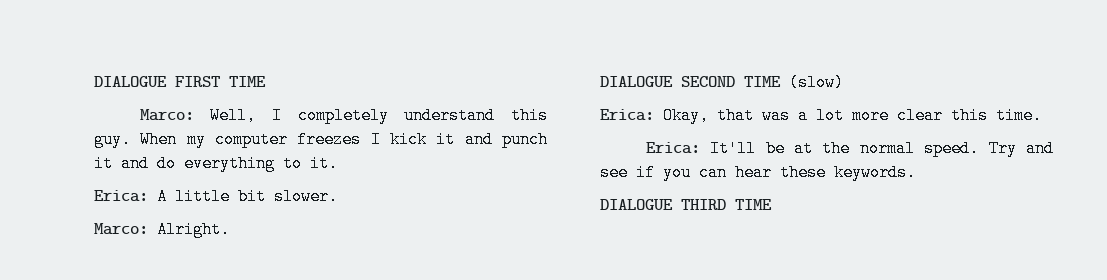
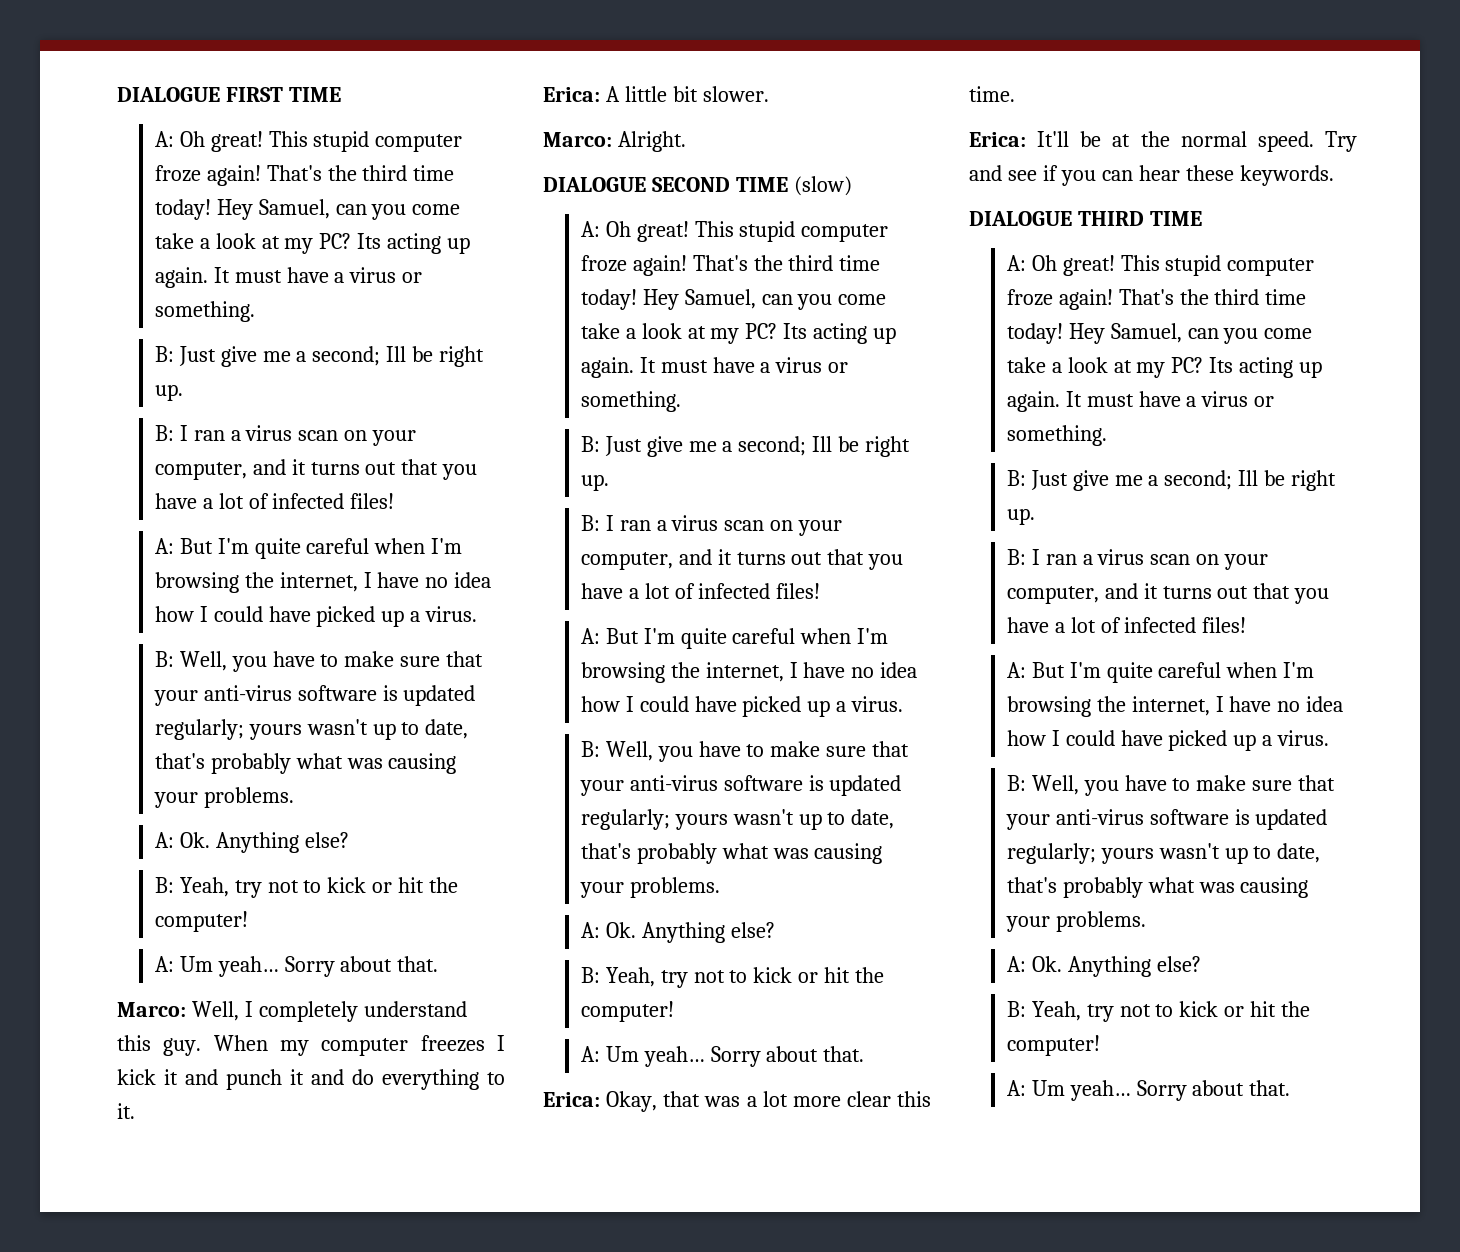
(266, 81) none -> [154,131,463,152] [154,165,455,186] [154,199,461,220] [154,233,471,254] [154,267,423,288] [154,301,255,322] [154,346,485,367] [154,384,183,401] [154,425,417,446] [154,459,478,480] [154,493,395,509] [154,538,463,559] [154,572,492,593] [154,606,478,627] [154,651,484,672] [153,685,476,706] [154,719,469,740] [154,753,457,774] [153,787,294,808] [154,832,349,853] [154,877,459,898] [154,911,248,932] [154,956,439,977] // A: Oh great! This stupid computer froze again! That's the third time today! Hey Samuel, can you come take a look at my PC? Its acting up again. It must have a virus or something. // B: Just give me a second; Ill be right up. // B: I ran a virus scan on your computer, and it turns out that you have a lot of infected files! // A: But I'm quite careful when I'm browsing the internet, I have no idea how I could have picked up a virus. // B: Well, you have to make sure that your anti-virus software is updated regularly; yours wasn't up to date, that's probably what was causing your problems. // A: Ok. Anything else? // B: Yeah, try not to kick or hit the computer! // A: Um yeah… Sorry about that.
(844, 82) none -> [580,221,889,242] [580,255,881,276] [580,289,887,310] [580,323,897,344] [580,357,849,378] [580,391,681,412] [580,436,911,457] [580,474,609,491] [580,515,843,536] [580,549,904,570] [580,583,821,599] [580,628,889,649] [580,662,918,683] [580,696,904,717] [580,741,910,762] [579,775,902,796] [580,809,895,830] [580,843,883,864] [579,877,720,898] [580,922,775,943] [580,967,885,988] [580,1001,674,1022] [580,1046,865,1067] // A: Oh great! This stupid computer froze again! That's the third time today! Hey Samuel, can you come take a look at my PC? Its acting up again. It must have a virus or something. // B: Just give me a second; Ill be right up. // B: I ran a virus scan on your computer, and it turns out that you have a lot of infected files! // A: But I'm quite careful when I'm browsing the internet, I have no idea how I could have picked up a virus. // B: Well, you have to make sure that your anti-virus software is updated regularly; yours wasn't up to date, that's probably what was causing your problems. // A: Ok. Anything else? // B: Yeah, try not to kick or hit the computer! // A: Um yeah… Sorry about that.
(772, 204) none -> [1006,255,1315,276] [1006,289,1307,310] [1006,323,1313,344] [1006,357,1323,378] [1006,391,1275,412] [1006,425,1107,446] [1006,470,1337,491] [1006,508,1035,525] [1006,549,1269,570] [1006,583,1330,604] [1006,617,1247,633] [1006,662,1315,683] [1006,696,1344,717] [1006,730,1330,751] [1006,775,1336,796] [1005,809,1328,830] [1006,843,1321,864] [1006,877,1309,898] [1005,911,1146,932] [1006,956,1201,977] [1006,1001,1311,1022] [1006,1035,1100,1056] [1006,1080,1291,1101] // A: Oh great! This stupid computer froze again! That's the third time today! Hey Samuel, can you come take a look at my PC? Its acting up again. It must have a virus or something. // B: Just give me a second; Ill be right up. // B: I ran a virus scan on your computer, and it turns out that you have a lot of infected files! // A: But I'm quite careful when I'm browsing the internet, I have no idea how I could have picked up a virus. // B: Well, you have to make sure that your anti-virus software is updated regularly; yours wasn't up to date, that's probably what was causing your problems. // A: Ok. Anything else? // B: Yeah, try not to kick or hit the computer! // A: Um yeah… Sorry about that.

